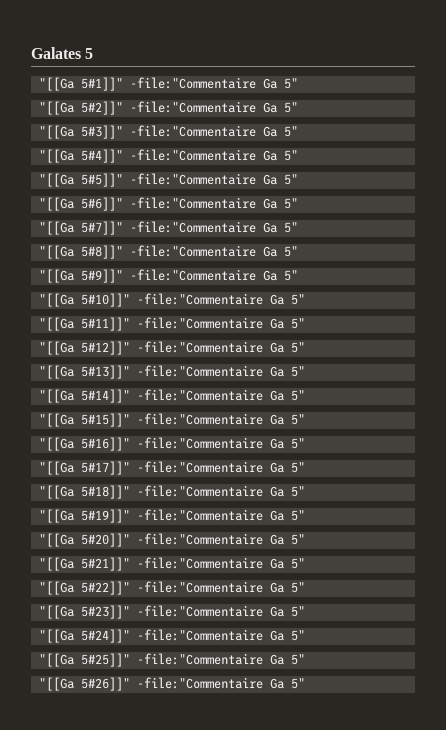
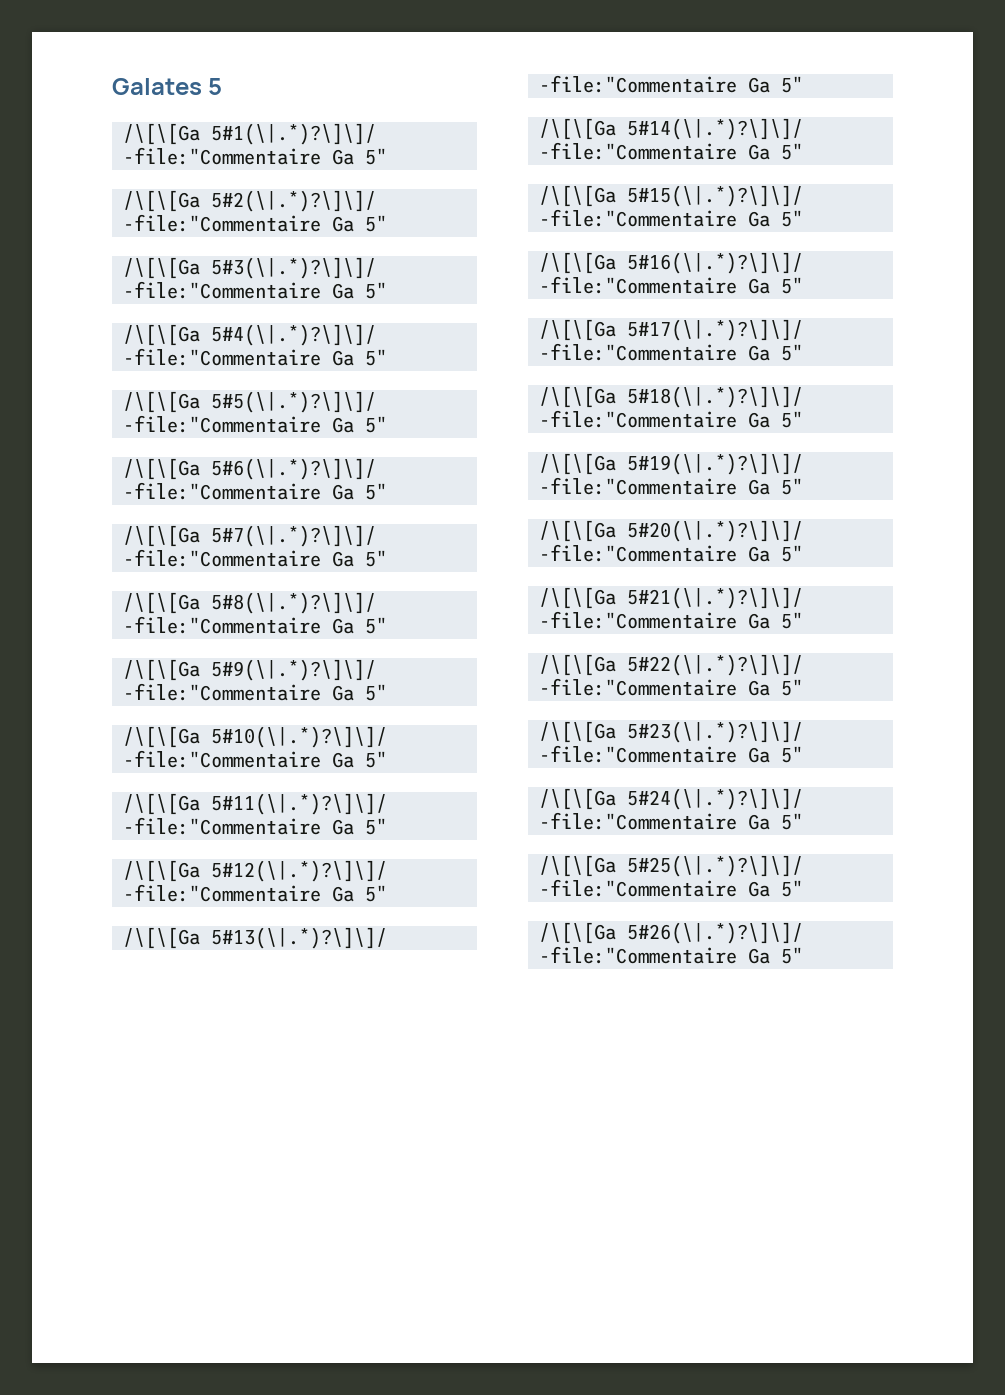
[39,77,299,91] [39,101,299,115] [39,125,299,139] [39,149,299,163] [39,173,299,187] [39,197,299,211] [39,221,299,235] [39,245,299,259] [39,269,299,283] [39,293,306,307] [39,317,306,331] [39,341,306,355] [39,365,306,379] [39,389,306,403] [39,413,306,427] [39,437,306,451] [39,461,306,475] [39,485,306,499] [39,509,306,523] [39,533,306,547] [39,557,306,571] [39,581,306,595] [39,605,306,619] [39,629,306,643] [39,653,306,667] [39,677,131,691] "[[Ga 5#1]]" -file:"Commentaire Ga 5" // "[[Ga 5#2]]" -file:"Commentaire Ga 5" // "[[Ga 5#3]]" -file:"Commentaire Ga 5" // "[[Ga 5#4]]" -file:"Commentaire Ga 5" // "[[Ga 5#5]]" -file:"Commentaire Ga 5" // "[[Ga 5#6]]" -file:"Commentaire Ga 5" // "[[Ga 5#7]]" -file:"Commentaire Ga 5" // "[[Ga 5#8]]" -file:"Commentaire Ga 5" // "[[Ga 5#9]]" -file:"Commentaire Ga 5" // "[[Ga 5#10]]" -file:"Commentaire Ga 5" // "[[Ga 5#11]]" -file:"Commentaire Ga 5" // "[[Ga 5#12]]" -file:"Commentaire Ga 5" // "[[Ga 5#13]]" -file:"Commentaire Ga 5" // "[[Ga 5#14]]" -file:"Commentaire Ga 5" // "[[Ga 5#15]]" -file:"Commentaire Ga 5" // "[[Ga 5#16]]" -file:"Commentaire Ga 5" // "[[Ga 5#17]]" -file:"Commentaire Ga 5" // "[[Ga 5#18]]" -file:"Commentaire Ga 5" // "[[Ga 5#19]]" -file:"Commentaire Ga 5" // "[[Ga 5#20]]" -file:"Commentaire Ga 5" // "[[Ga 5#21]]" -file:"Commentaire Ga 5" // "[[Ga 5#22]]" -file:"Commentaire Ga 5" // "[[Ga 5#23]]" -file:"Commentaire Ga 5" // "[[Ga 5#24]]" -file:"Commentaire Ga 5" // "[[Ga 5#25]]" -file:"Commentaire Ga 5" // "[[Ga 5#26]]" -> [123,123,377,145] [123,147,388,165] [123,190,377,212] [123,214,388,232] [123,257,377,279] [123,281,388,299] [123,324,377,346] [123,348,388,366] [123,391,377,413] [123,415,388,433] [123,458,377,480] [123,482,388,500] [123,525,377,547] [123,549,388,567] [123,592,377,614] [123,616,388,634] [123,659,377,681] [123,683,388,701] [123,726,388,748] [123,750,388,768] [123,793,388,815] [123,817,388,835] [123,860,388,882] [123,884,388,902] [123,927,388,949] [539,75,804,93] [539,118,804,140] [539,142,804,160] [539,185,804,207] [539,209,804,227] [539,252,804,274] [539,276,804,294] [539,319,804,341] [539,343,804,361] [539,386,804,408] [539,410,804,428] [539,453,804,475] [539,477,804,495] [539,520,804,542] [539,544,804,562] [539,587,804,609] [539,611,804,629] [539,654,804,676] [539,678,804,696] [539,721,804,743] [539,745,804,763] [539,788,804,810] [539,812,804,830] [539,855,804,877] [539,879,804,897] [539,922,804,944] /\[\[Ga 5#1(\|.*)?\]\]/ -file:"Commentaire Ga 5" // /\[\[Ga 5#2(\|.*)?\]\]/ -file:"Commentaire Ga 5" // /\[\[Ga 5#3(\|.*)?\]\]/ -file:"Commentaire Ga 5" // /\[\[Ga 5#4(\|.*)?\]\]/ -file:"Commentaire Ga 5" // /\[\[Ga 5#5(\|.*)?\]\]/ -file:"Commentaire Ga 5" // /\[\[Ga 5#6(\|.*)?\]\]/ -file:"Commentaire Ga 5" // /\[\[Ga 5#7(\|.*)?\]\]/ -file:"Commentaire Ga 5" // /\[\[Ga 5#8(\|.*)?\]\]/ -file:"Commentaire Ga 5" // /\[\[Ga 5#9(\|.*)?\]\]/ -file:"Commentaire Ga 5" // /\[\[Ga 5#10(\|.*)?\]\]/ -file:"Commentaire Ga 5" // /\[\[Ga 5#11(\|.*)?\]\]/ -file:"Commentaire Ga 5" // /\[\[Ga 5#12(\|.*)?\]\]/ -file:"Commentaire Ga 5" // /\[\[Ga 5#13(\|.*)?\]\]/ -file:"Commentaire Ga 5" // /\[\[Ga 5#14(\|.*)?\]\]/ -file:"Commentaire Ga 5" // /\[\[Ga 5#15(\|.*)?\]\]/ -file:"Commentaire Ga 5" // /\[\[Ga 5#16(\|.*)?\]\]/ -file:"Commentaire Ga 5" // /\[\[Ga 5#17(\|.*)?\]\]/ -file:"Commentaire Ga 5" // /\[\[Ga 5#18(\|.*)?\]\]/ -file:"Commentaire Ga 5" // /\[\[Ga 5#19(\|.*)?\]\]/ -file:"Commentaire Ga 5" // /\[\[Ga 5#20(\|.*)?\]\]/ -file:"Commentaire Ga 5" // /\[\[Ga 5#21(\|.*)?\]\]/ -file:"Commentaire Ga 5" // /\[\[Ga 5#22(\|.*)?\]\]/ -file:"Commentaire Ga 5" // /\[\[Ga 5#23(\|.*)?\]\]/ -file:"Commentaire Ga 5" // /\[\[Ga 5#24(\|.*)?\]\]/ -file:"Commentaire Ga 5" // /\[\[Ga 5#25(\|.*)?\]\]/ -file:"Commentaire Ga 5" // /\[\[Ga 5#26(\|.*)?\]\]/

